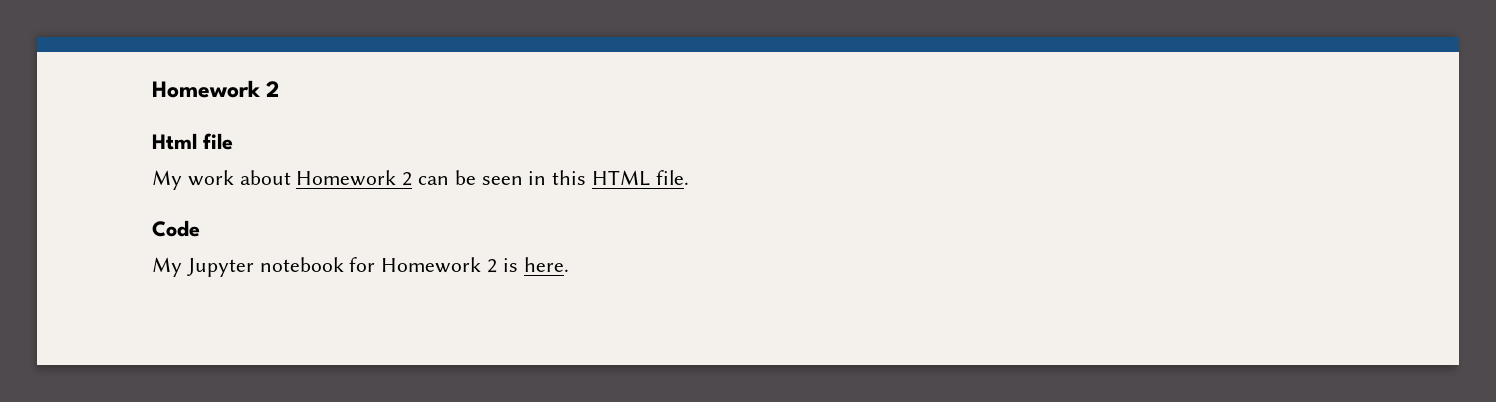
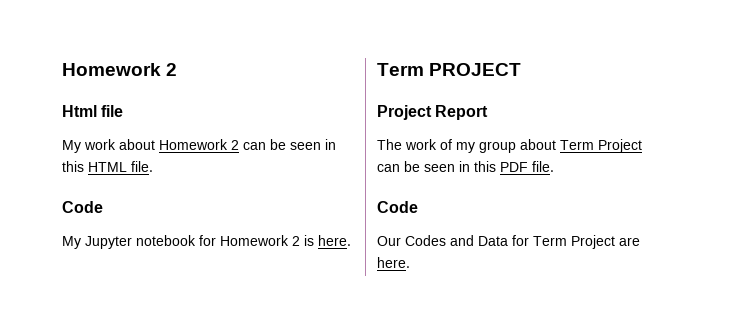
(569, 264) none -> [377,63,522,76] [377,105,489,120] [377,139,642,153] [377,161,554,172] [377,201,418,213] [377,235,640,249] [377,257,410,268] // Term PROJECT // Project Report // The work of my group about Term Project can be seen in this PDF file. // Code // Our Codes and Data for Term Project are here.

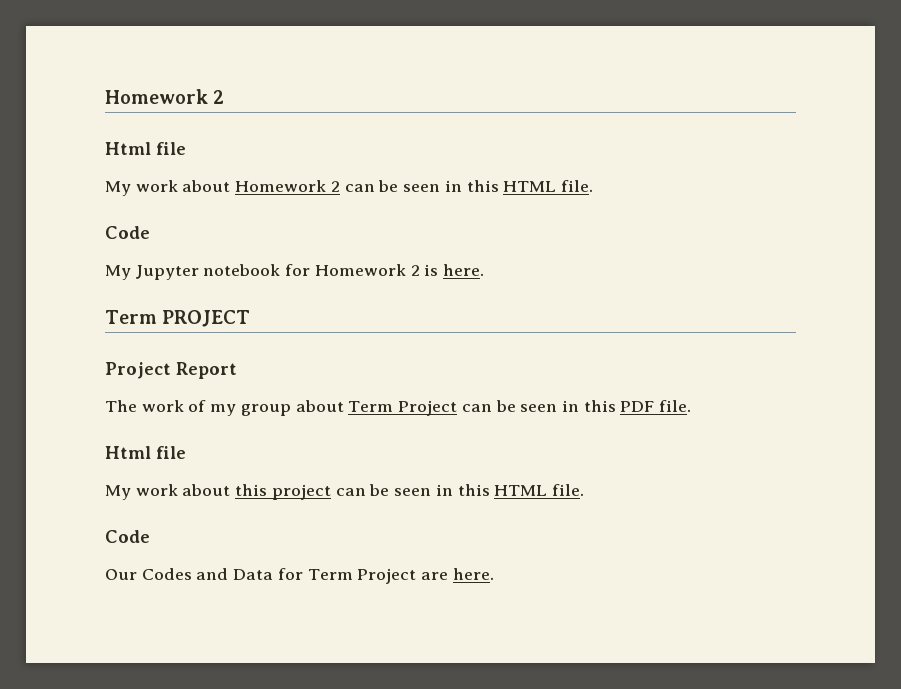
(554, 166) none -> [105,446,186,459] [105,484,584,500] // Html file // My work about this project can be seen in this HTML file.

